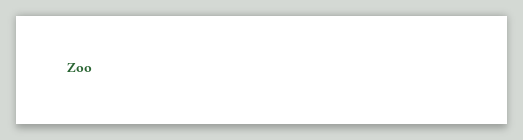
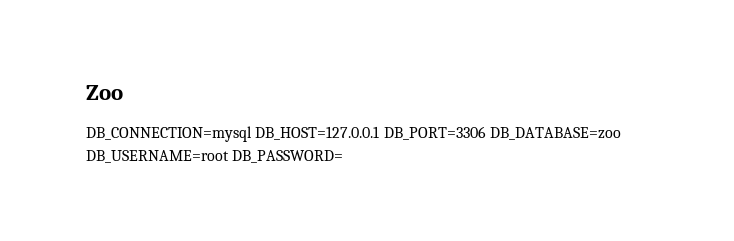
(92, 67) none -> [86,126,621,142] [86,150,344,163] // DB_CONNECTION=mysql DB_HOST=127.0.0.1 DB_PORT=3306 DB_DATABASE=zoo DB_USERNAME=root DB_PASSWORD=

